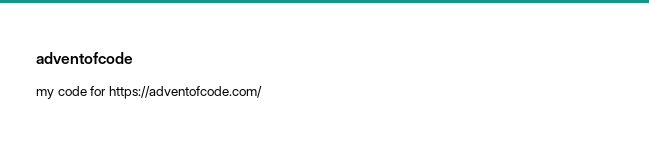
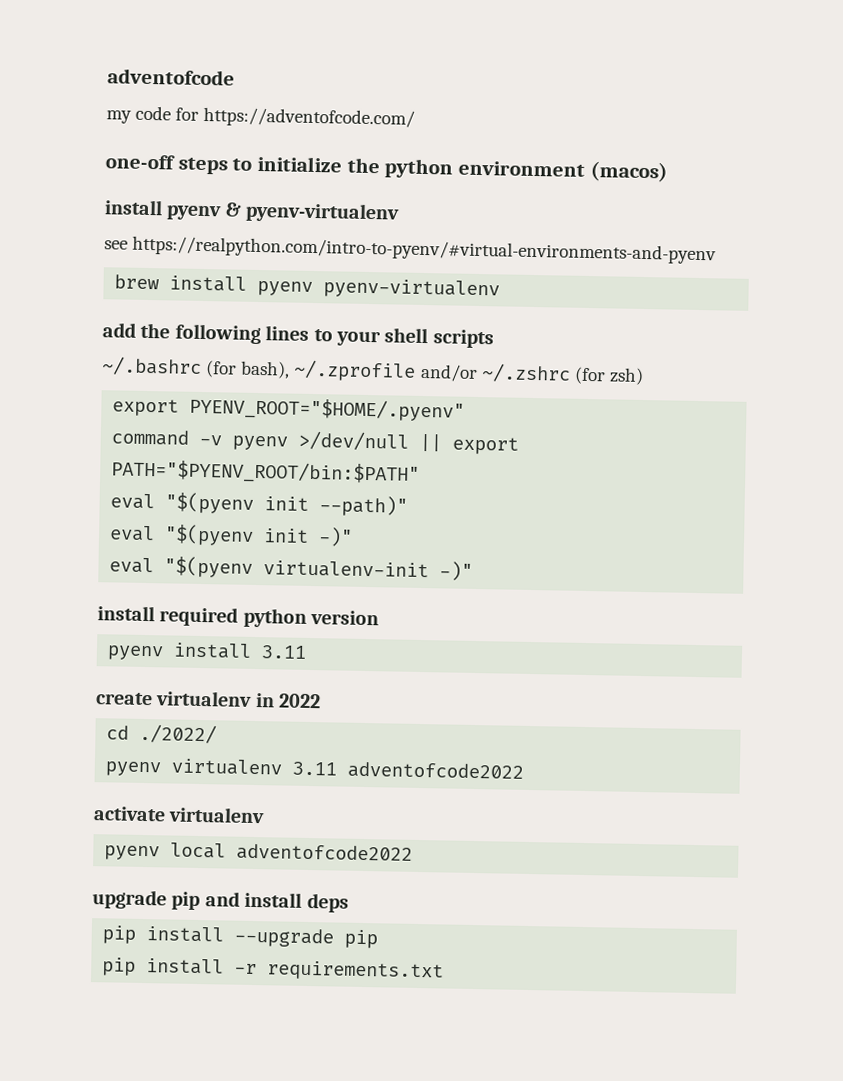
(262, 92) none -> [105,154,668,183] [104,199,401,224] [104,235,718,265] [114,274,501,300] [102,322,494,349] [101,356,644,385] [112,396,466,422] [111,429,520,455] [111,459,421,485] [110,492,409,517] [109,524,354,547] [109,556,474,581] [97,605,380,628] [107,642,308,661] [95,690,322,709] [106,723,218,744] [105,758,525,780] [93,806,266,824] [104,842,414,862] [92,889,349,913] [102,925,379,949] [102,957,445,982] // one-off steps to initialize the python environment (macos) // install pyenv & pyenv-virtualenv // see https://realpython.com/intro-to-pyenv/#virtual-environments-and-pyenv // brew install pyenv pyenv-virtualenv // add the following lines to your shell scripts // ~/.bashrc (for bash), ~/.zprofile and/or ~/.zshrc (for zsh) // export PYENV_ROOT="$HOME/.pyenv" // command -v pyenv >/dev/null || export PATH="$PYENV_ROOT/bin:$PATH" // eval "$(pyenv init --path)" // eval "$(pyenv init -)" // eval "$(pyenv virtualenv-init -)" // install required python version // pyenv install 3.11 // create virtualenv in 2022 // cd ./2022/ // pyenv virtualenv 3.11 adventofcode2022 // activate virtualenv // pyenv local adventofcode2022 // upgrade pip and install deps // pip install --upgrade pip // pip install -r requirements.txt

